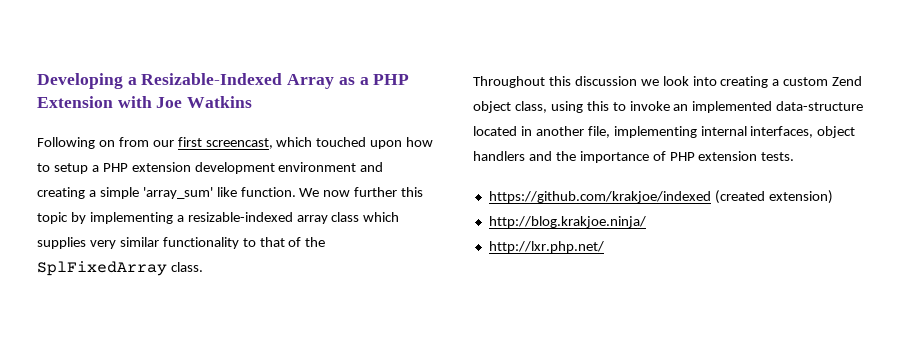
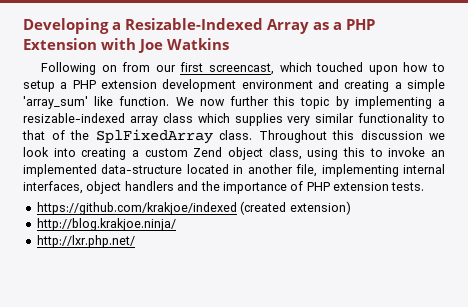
(203, 267) // -> (252, 135) none

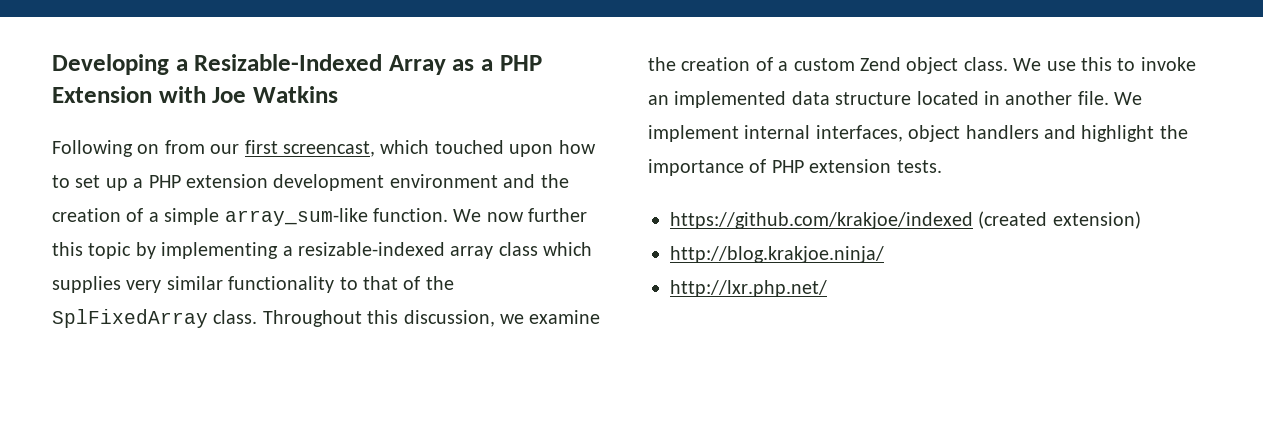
[23,80,55,92] setup -> [75,175,128,191] set up
[344,79,445,92] [23,96,114,109] creating a simple 'array_sum' like -> [540,174,569,188] [52,208,368,226] the creation of a simple array_sum-like
[360,130,445,140] [23,147,127,160] discussion we look into creating -> [403,310,601,327] [648,57,773,71] discussion, we examine the creation of
[268,147,339,160] class, using -> [963,57,1076,71] class. We use
[101,164,183,174] data-structure -> [791,91,912,105] data structure
[296,164,399,177] file, implementing -> [1077,91,1143,105] [648,125,739,142] file. We implement
(199, 186) none -> [1081,125,1155,142] highlight

